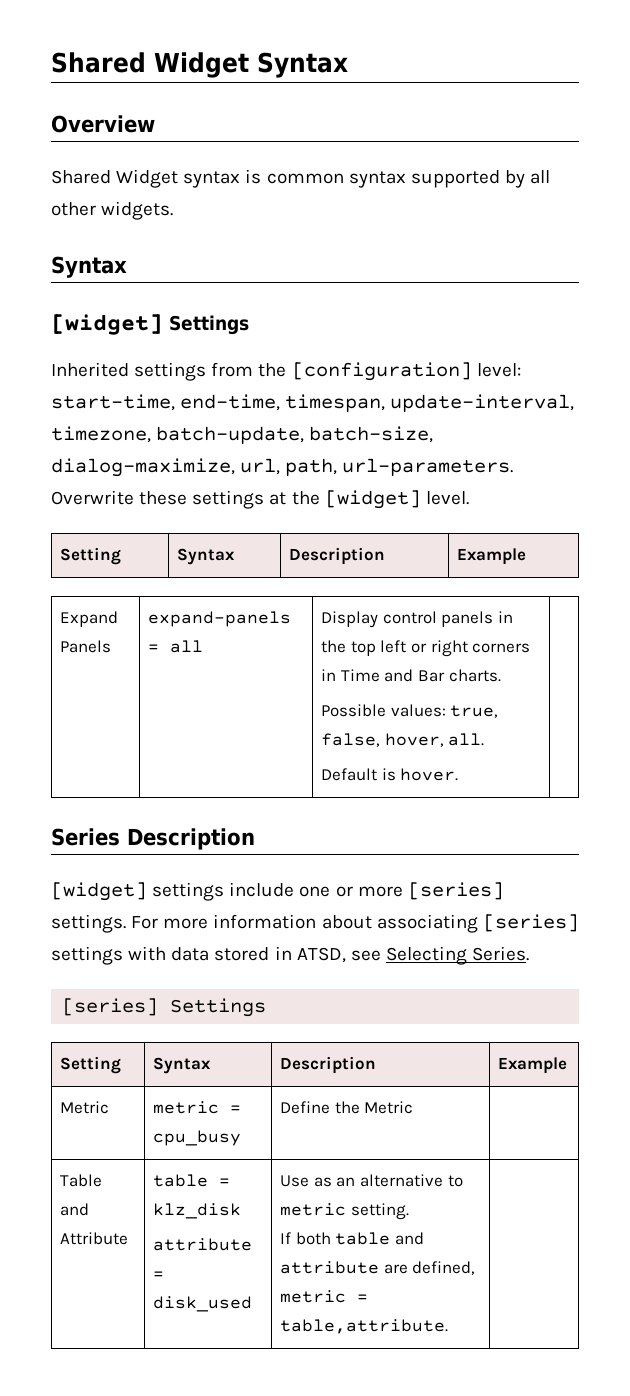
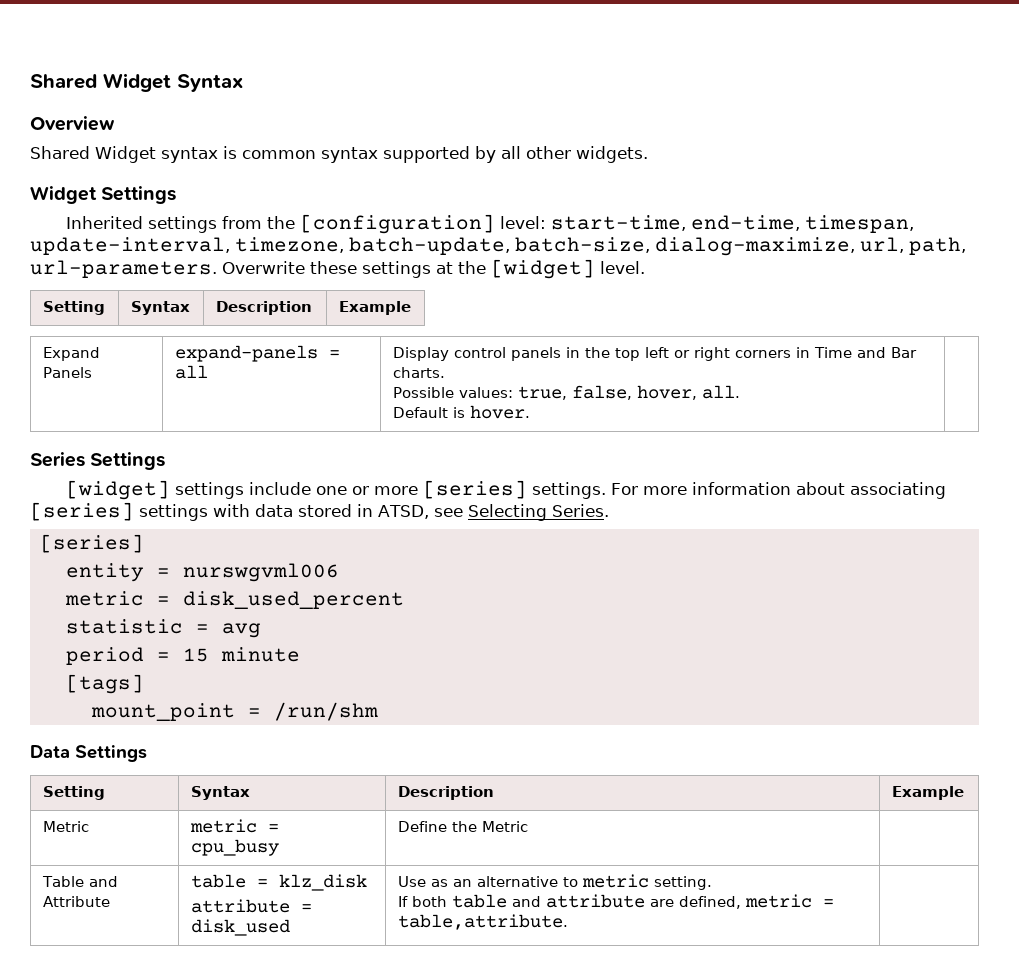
[51,256,127,278] [51,314,163,335] Syntax // [widget] -> [30,186,97,204] Widget
[127,828,255,850] Description -> [90,452,166,470] Settings
(159, 1007) none -> [65,563,339,582] [64,591,404,609] [65,619,261,638] [65,647,300,665] [65,674,144,694] [90,702,378,721] [30,745,70,758] // entity = nurswgvml006 // metric = disk_used_percent // statistic = avg // period = 15 minute // [tags] // mount_point = /run/shm // Data

